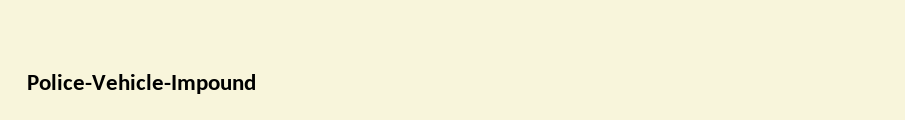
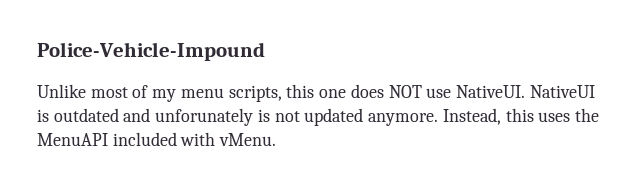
(256, 84) none -> [37,84,595,102] [37,108,599,126] [37,132,277,146] // Unlike most of my menu scripts, this one does NOT use NativeUI. NativeUI is outdated and unforunately is not updated anymore. Instead, this uses the MenuAPI included with vMenu.

